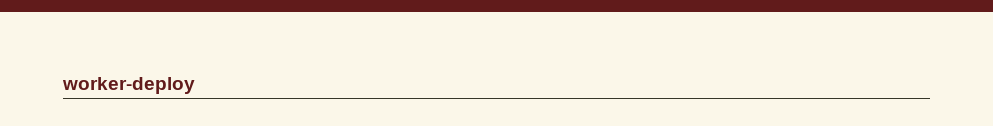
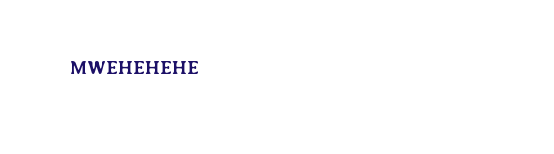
[62,77,195,94] worker-deploy -> [70,61,199,74] MWEHEHEHE

